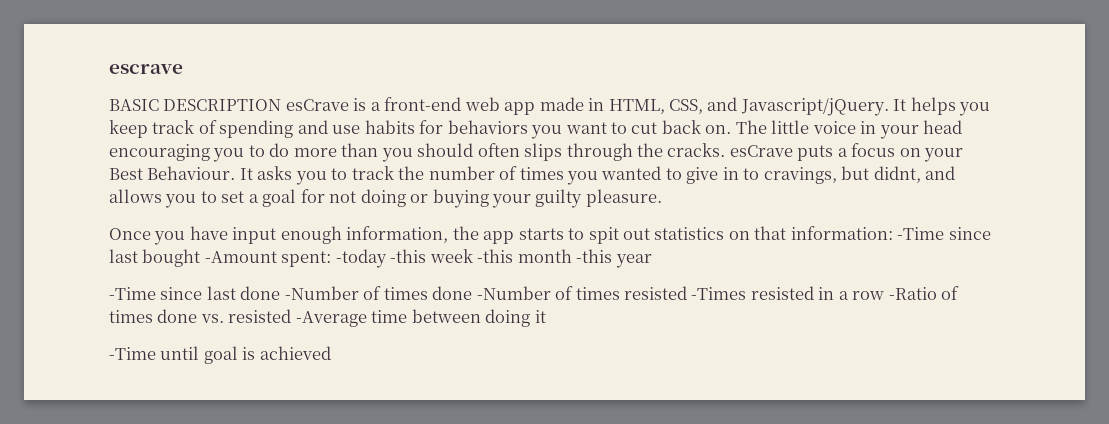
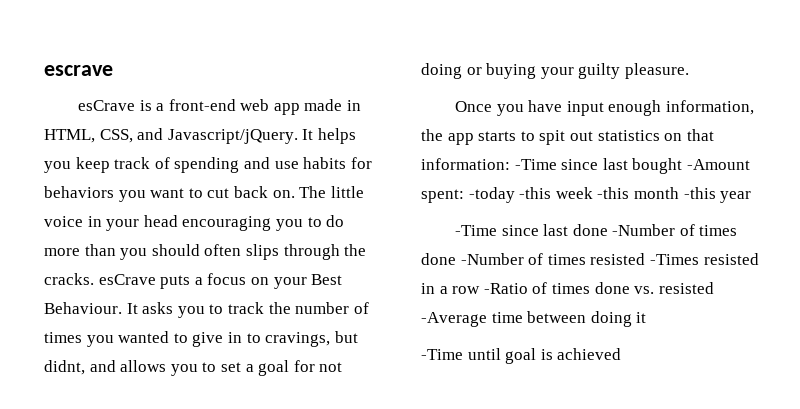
[109,99,282,111] BASIC DESCRIPTION -> (113, 70) none

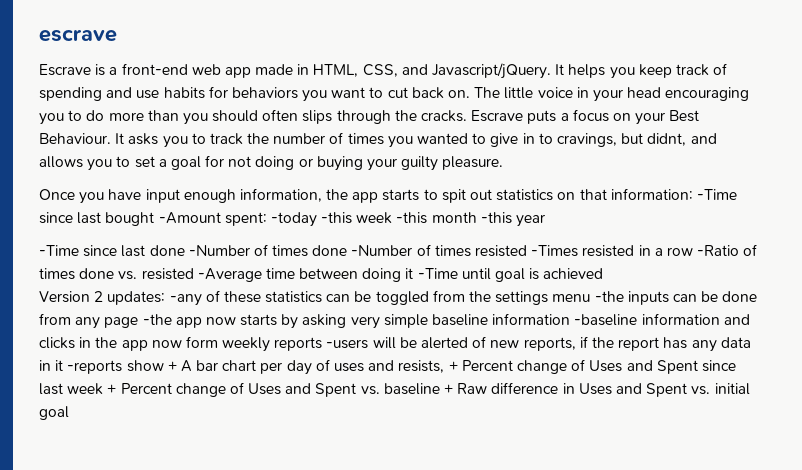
[77,100,135,111] esCrave -> [39,64,91,76] Escrave
[98,274,156,285] esCrave -> [471,110,524,122] Escrave
(647, 317) // -> (414, 273) none
(622, 354) none -> [39,290,758,306] [39,313,750,329] [39,336,751,352] [39,359,736,375] [39,382,750,397] [39,406,69,420] // Version 2 updates: -any of these statistics can be toggled from the settings menu -the inputs can be done from any page -the app now starts by asking very simple baseline information -baseline information and clicks in the app now form weekly reports -users will be alerted of new reports, if the report has any data in it -reports show + A bar chart per day of uses and resists, + Percent change of Uses and Spent since last week + Percent change of Uses and Spent vs. baseline + Raw difference in Uses and Spent vs. initial goal

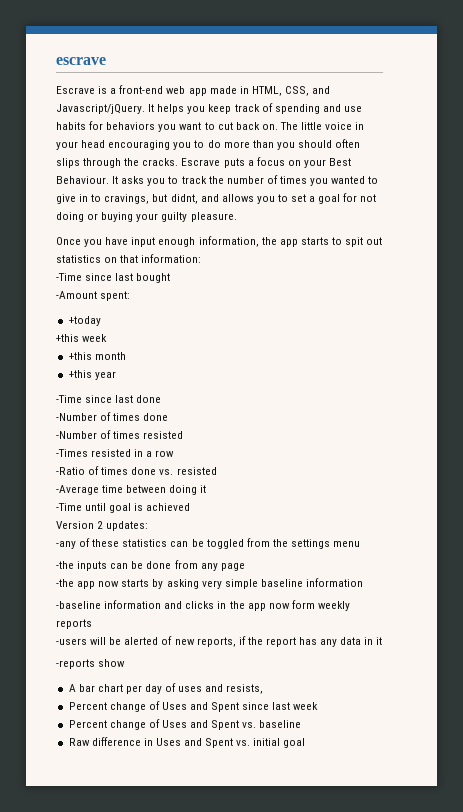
(693, 194) none -> (202, 258) //
(155, 219) none -> (171, 278) //
[270,212,428,227] -today -this week -this -> [68,316,101,326] [56,334,108,342] [68,352,92,360] // +today // +this week // +this
[480,212,512,224] -this -> [68,370,92,378] // +this
(185, 250) none -> (162, 399) //
(348, 250) none -> (169, 417) //
(528, 251) none -> (184, 435) //
(693, 251) none -> (175, 453) //
(194, 274) none -> (217, 471) //
(414, 273) none -> (207, 489) //
(166, 298) none -> (149, 526) //
(591, 298) none -> (361, 544) //
(139, 322) none -> (245, 567) //
(571, 319) none -> (363, 582) //
(323, 344) none -> (92, 624) //
(64, 365) none -> (383, 641) //
[167,361,177,371] + -> (126, 663) //
[448,361,458,371] + -> (264, 689) //
[107,384,117,394] + -> (319, 706) //
[444,384,454,394] + -> (302, 724) //

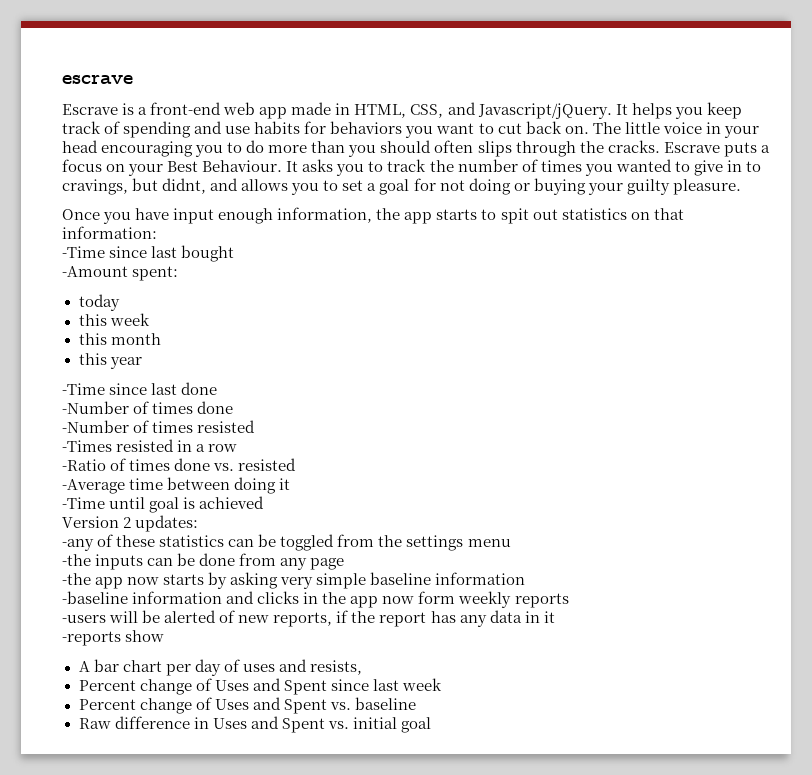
[68,316,101,326] [56,334,108,342] [68,352,92,360] +today // +this week // +this -> [78,294,120,311] [78,313,150,326] [78,333,107,345] today // this week // this
[68,370,92,378] +this -> [78,353,107,365] this

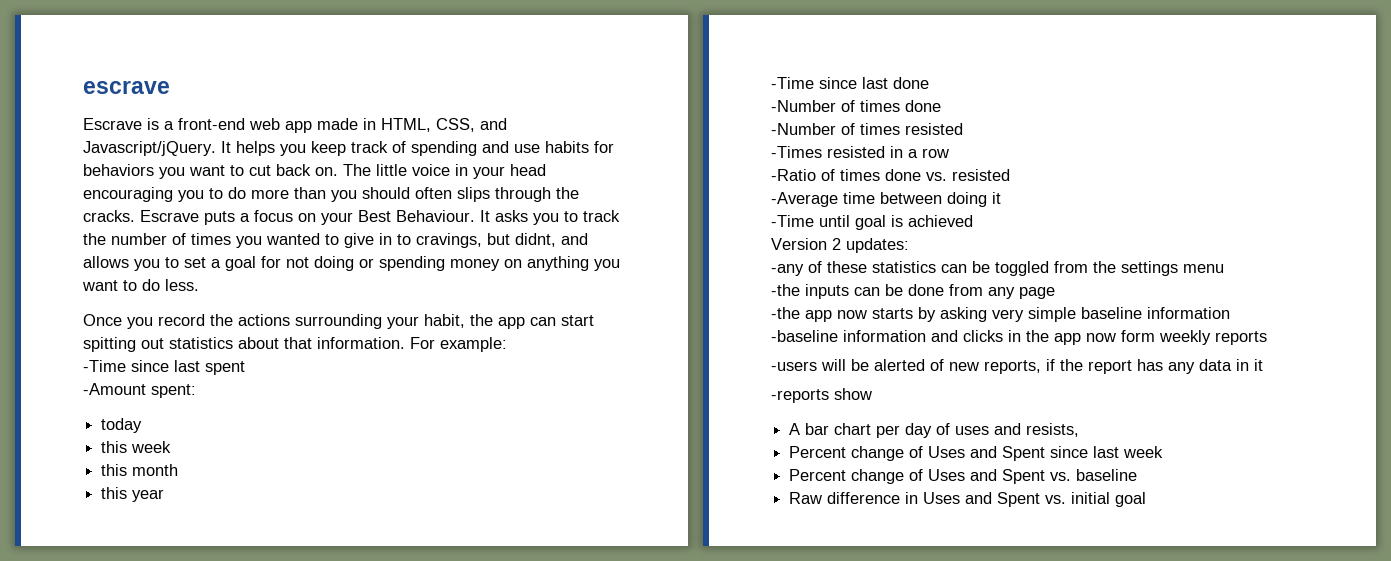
[533,178,741,195] [62,207,684,224] [62,226,157,239] [62,245,235,262] buying your guilty pleasure. // Once you have input enough information, the app starts to spit out statistics on that information: // -Time since last bought -> [379,256,620,271] [82,279,199,291] [83,314,594,329] [83,337,507,352] [83,360,245,375] spending money on anything you want to do less. // Once you record the actions surrounding your habit, the app can start spitting out statistics about that information. For example: // -Time since last spent

